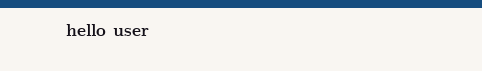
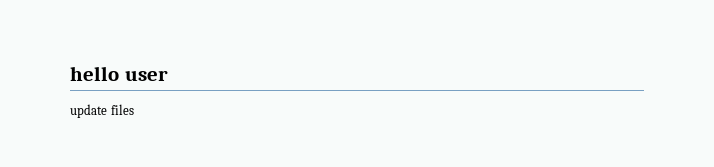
(149, 32) none -> [70,104,134,118] // update files

